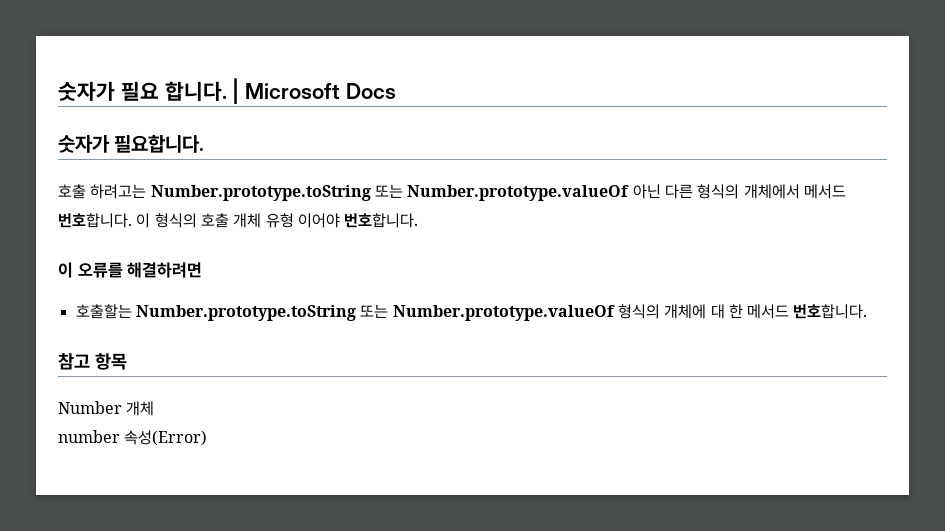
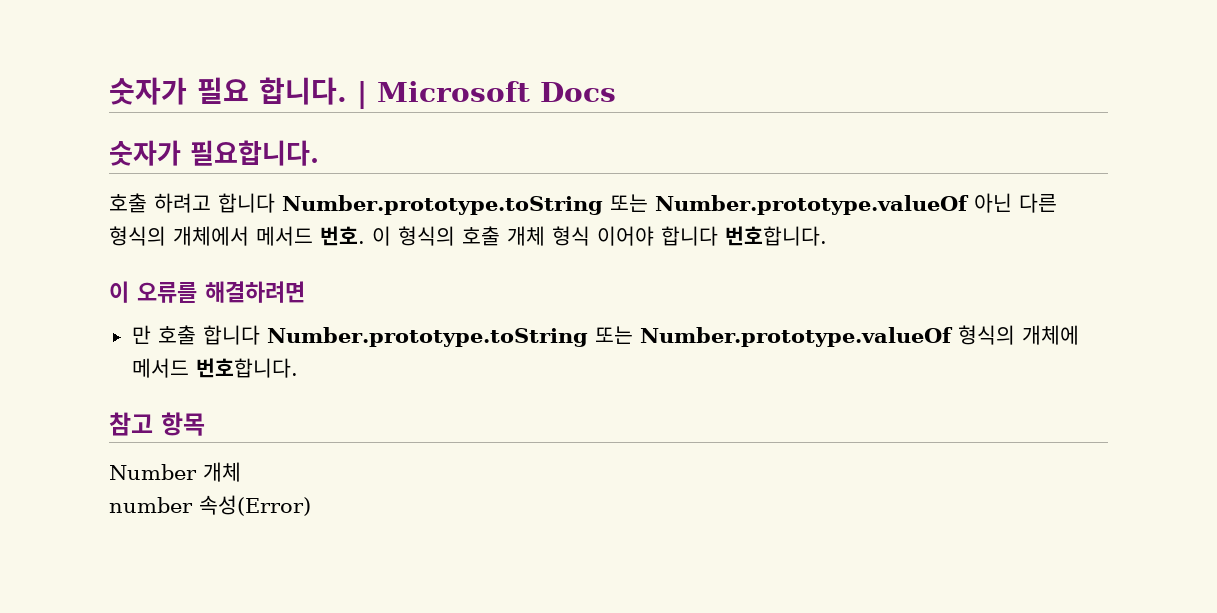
[90,184,147,199] 하려고는 -> [154,193,275,213] 하려고 합니다
[58,213,132,228] 번호합니다. -> [320,226,365,246] 번호.
[265,213,340,228] 유형 이어야 -> [552,226,718,246] 형식 이어야 합니다
[75,304,132,319] 호출할는 -> [131,325,260,345] 만 호출 합니다
[710,304,743,319] 대 한 -> (1080, 335) none

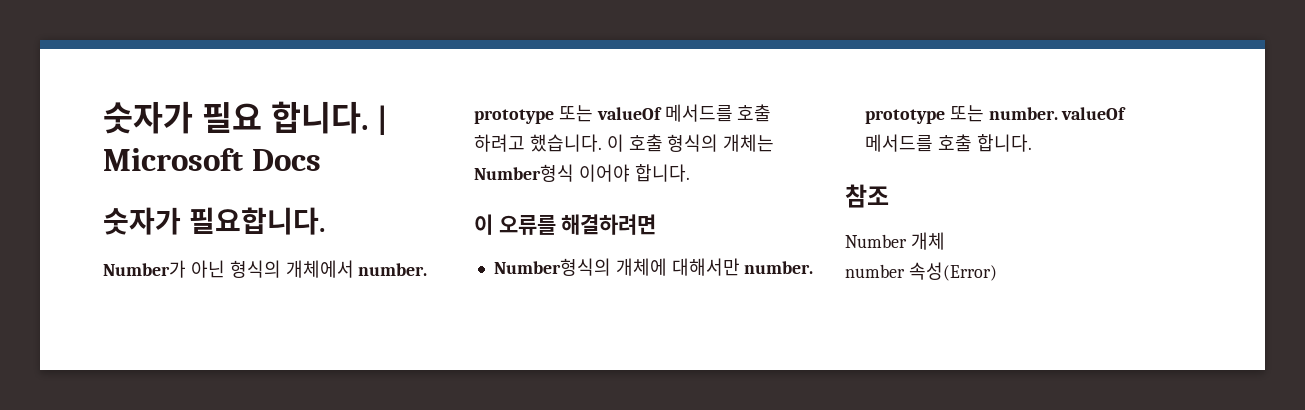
[109,193,1057,215] [109,226,827,246] [109,281,305,303] [131,325,1080,347] [131,358,298,378] [109,412,205,436] 호출 하려고 합니다 Number.prototype.toString 또는 Number.prototype.valueOf 아닌 다른 형식의 개체에서 메서드 번호. 이 형식의 호출 개체 형식 이어야 합니다 번호합니다. // 이 오류를 해결하려면 // 만 호출 합니다 Number.prototype.toString 또는 Number.prototype.valueOf 형식의 개체에 메서드 번호합니다. // 참고 항목 -> [103,260,428,278] [474,104,772,124] [474,134,775,152] [474,164,690,182] [474,214,657,235] [493,258,814,276] [864,105,1127,124] [864,134,1032,152] [845,184,889,208] Number가 아닌 형식의 개체에서 number. prototype 또는 valueOf 메서드를 호출 하려고 했습니다. 이 호출 형식의 개체는 Number형식 이어야 합니다. // 이 오류를 해결하려면 // Number형식의 개체에 대해서만 number. prototype 또는 number. valueOf 메서드를 호출 합니다. // 참조

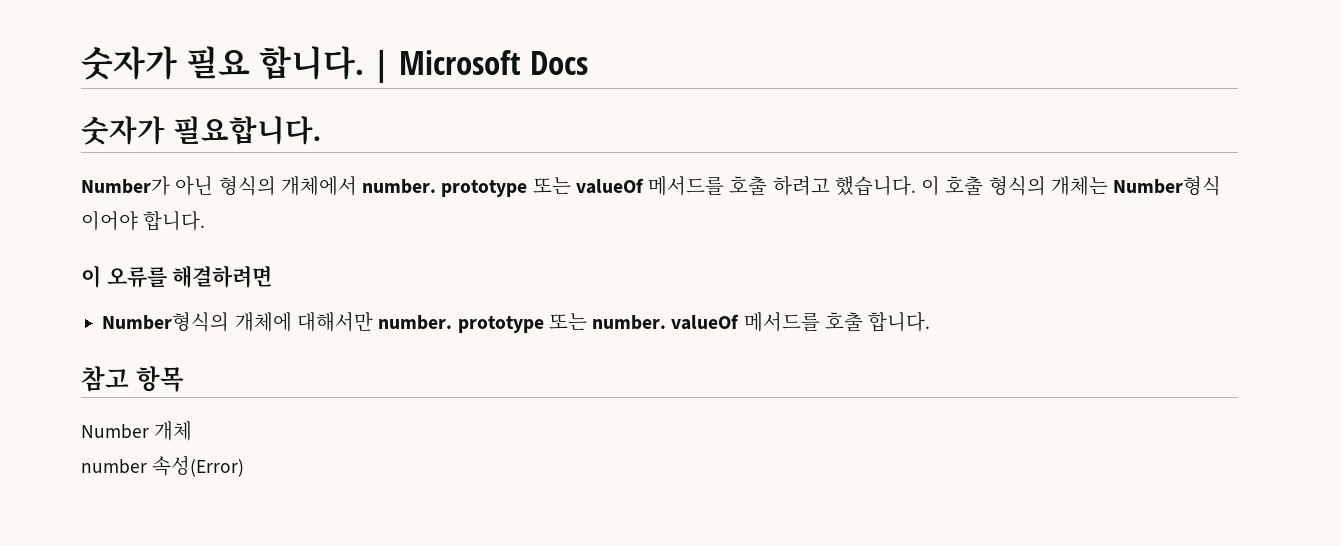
[845,184,889,208] 참조 -> [81,366,184,392] 참고 항목

